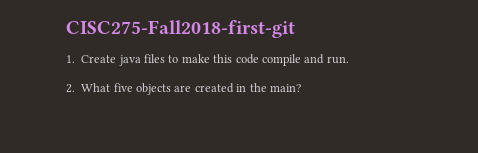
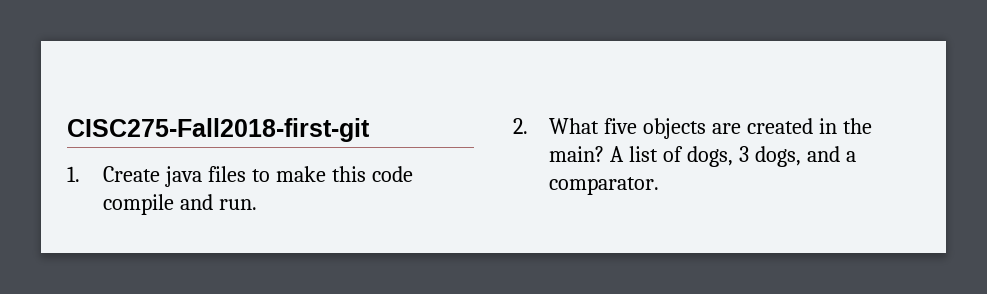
(301, 88) none -> [610,146,856,167] [549,177,660,195] A list of dogs, 3 dogs, and a comparator.

